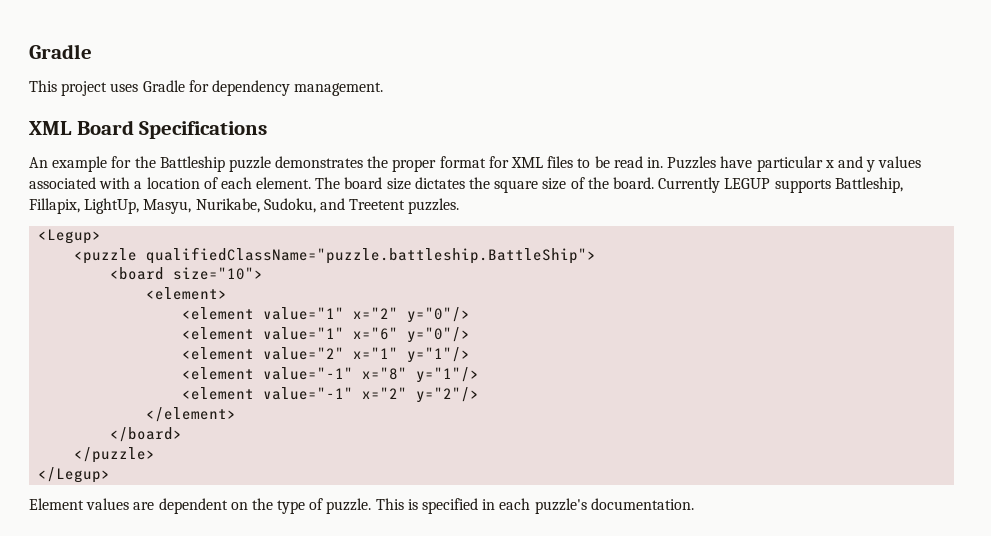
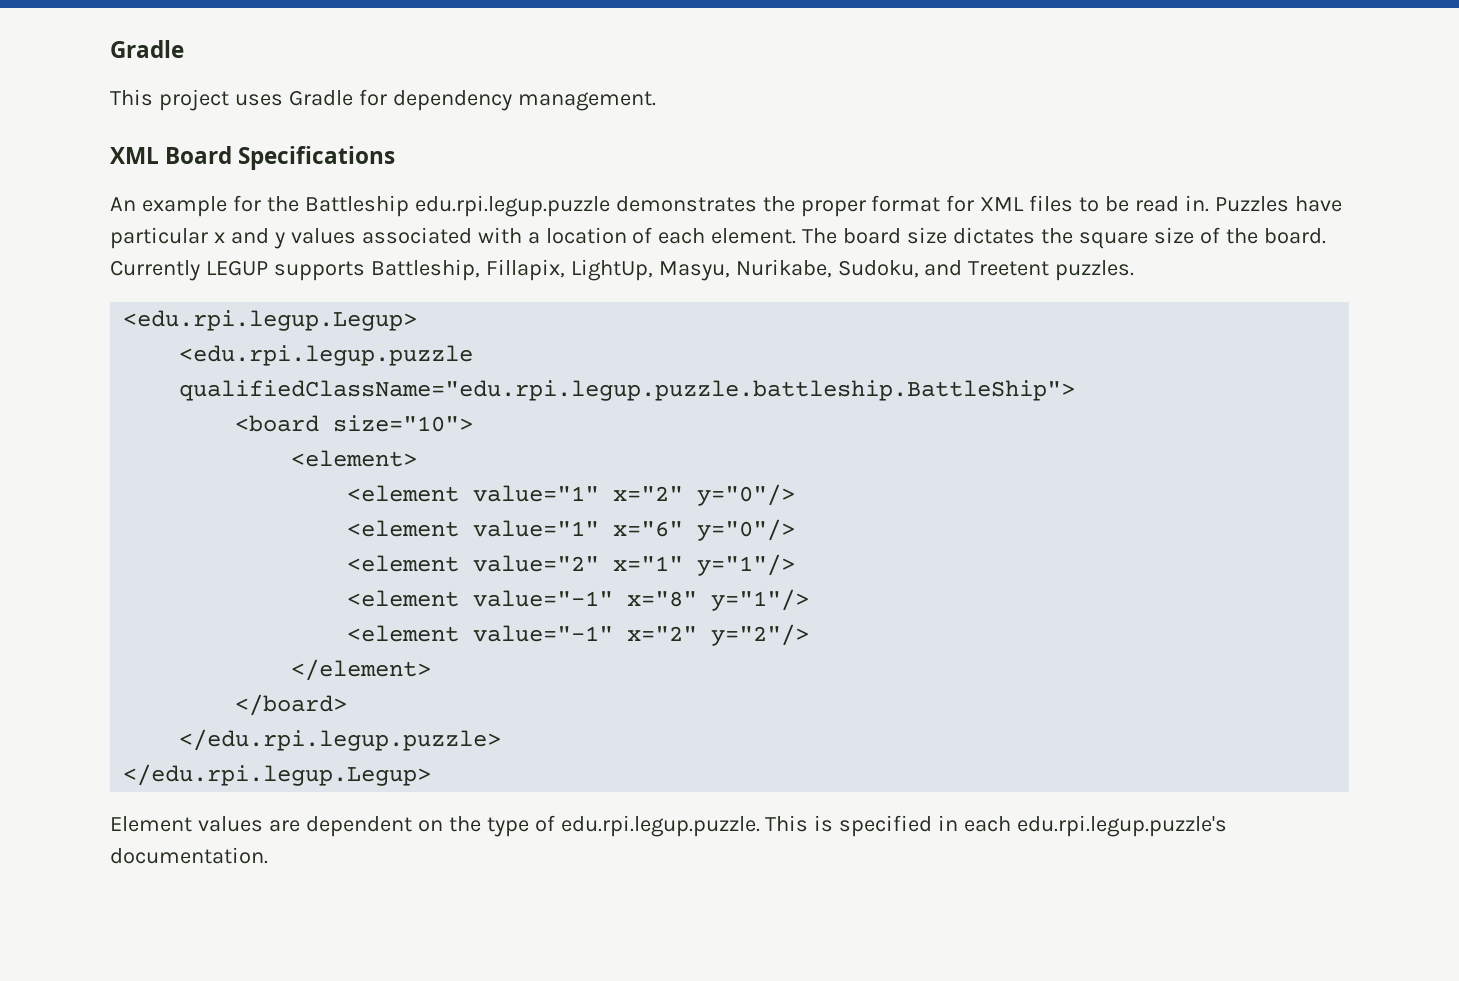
[228,156,271,172] puzzle -> [414,195,610,217] edu.rpi.legup.puzzle
[38,229,102,244] [74,247,597,264] <Legup> // <puzzle qualifiedClassName="puzzle.battleship.BattleShip"> -> [123,310,418,331] [179,345,474,366] [179,380,1076,401] <edu.rpi.legup.Legup> // <edu.rpi.legup.puzzle qualifiedClassName="edu.rpi.legup.puzzle.battleship.BattleShip">
[74,447,156,463] [38,467,111,483] </puzzle> // </Legup> -> [179,729,502,751] [123,764,432,786] </edu.rpi.legup.puzzle> // </edu.rpi.legup.Legup>
[326,498,372,514] puzzle. -> [560,815,760,837] edu.rpi.legup.puzzle.
[534,498,587,514] puzzle's -> [1017,815,1228,837] edu.rpi.legup.puzzle's

